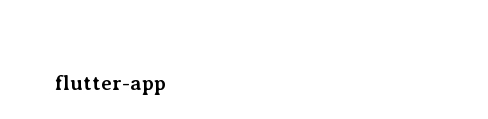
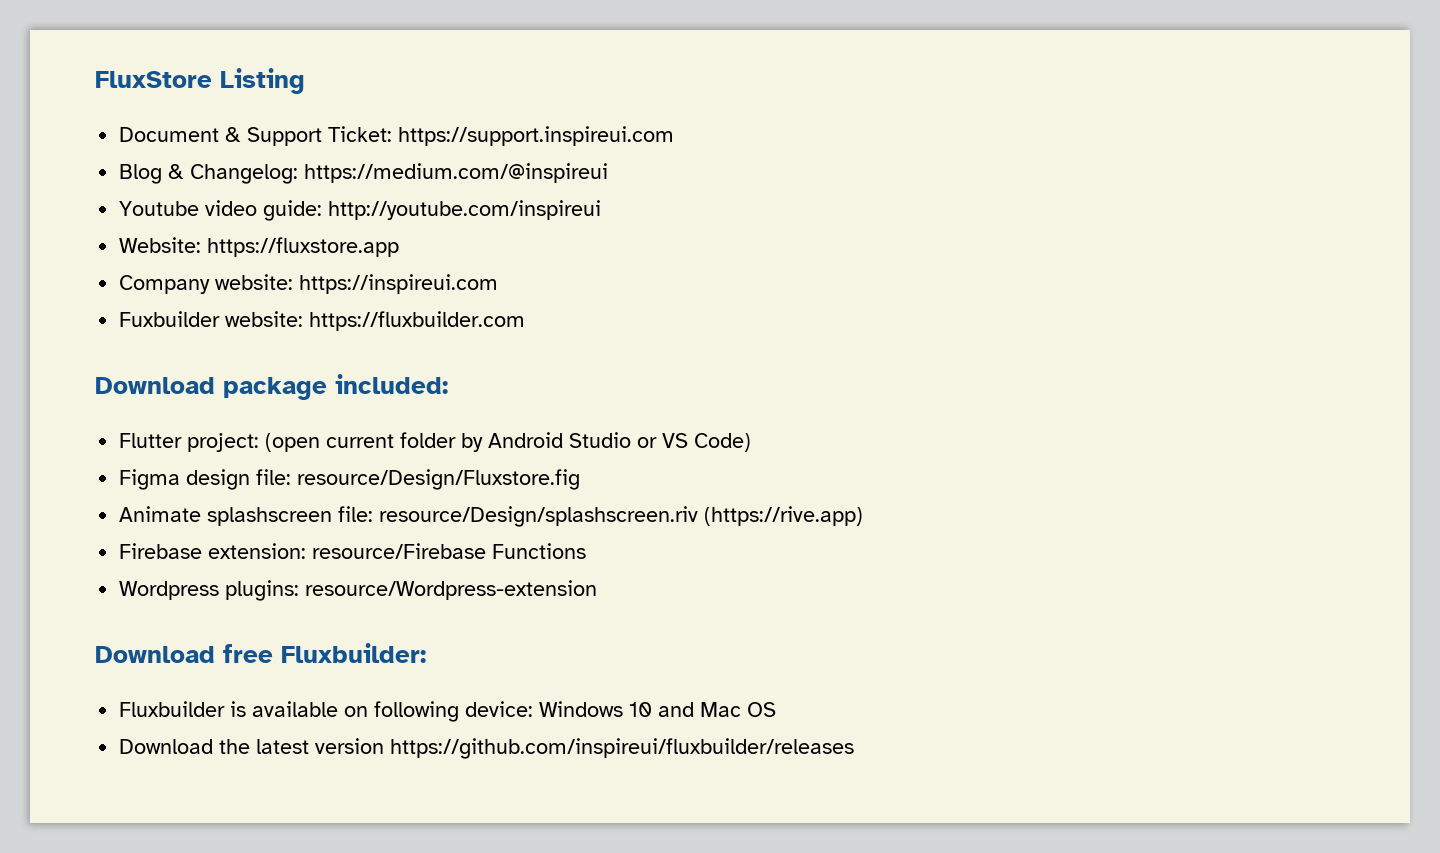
[55,75,166,95] flutter-app -> [95,68,305,94] [119,126,675,146] [119,163,609,184] [119,200,602,221] [119,237,400,257] [119,274,499,294] [119,311,526,331] [95,374,448,400] [119,432,752,452] [119,469,581,490] [119,506,864,527] [119,543,587,559] [119,580,598,601] [95,643,426,663] [119,701,777,722] [119,738,855,759] FluxStore Listing // Document & Support Ticket: https://support.inspireui.com // Blog & Changelog: https://medium.com/@inspireui // Youtube video guide: http://youtube.com/inspireui // Website: https://fluxstore.app // Company website: https://inspireui.com // Fuxbuilder website: https://fluxbuilder.com // Download package included: // Flutter project: (open current folder by Android Studio or VS Code) // Figma design file: resource/Design/Fluxstore.fig // Animate splashscreen file: resource/Design/splashscreen.riv (https://rive.app) // Firebase extension: resource/Firebase Functions // Wordpress plugins: resource/Wordpress-extension // Download free Fluxbuilder: // Fluxbuilder is available on following device: Windows 10 and Mac OS // Download the latest version https://github.com/inspireui/fluxbuilder/releases

